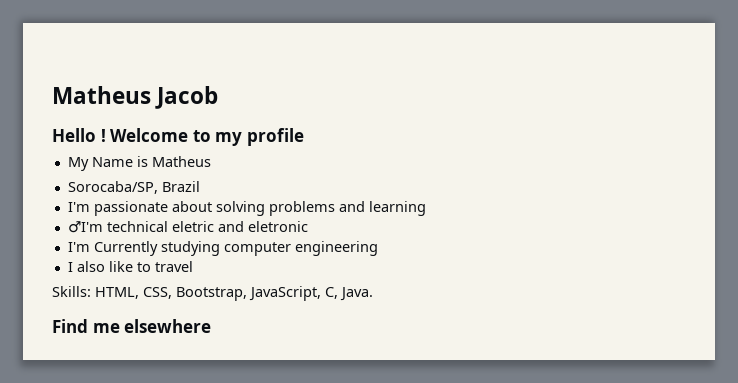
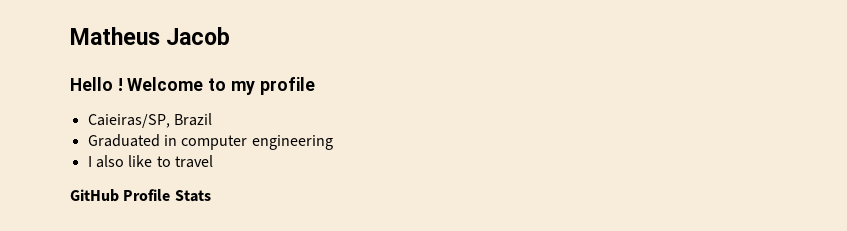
[67,156,211,171] [67,181,200,194] [67,201,426,216] [67,221,308,233] [67,241,220,256] My Name is Matheus // Sorocaba/SP, Brazil // I'm passionate about solving problems and learning // ♂I'm technical eletric and eletronic // I'm Currently studying -> [87,113,212,128] [87,134,177,147] Caieiras/SP, Brazil // Graduated in
[52,286,373,301] [52,319,212,333] Skills: HTML, CSS, Bootstrap, JavaScript, C, Java. // Find me elsewhere -> [70,189,211,202] GitHub Profile Stats

